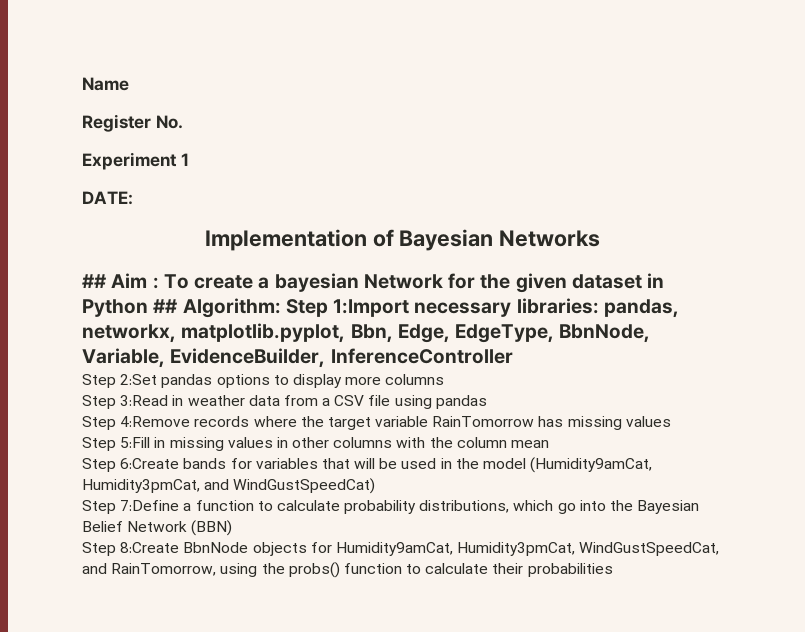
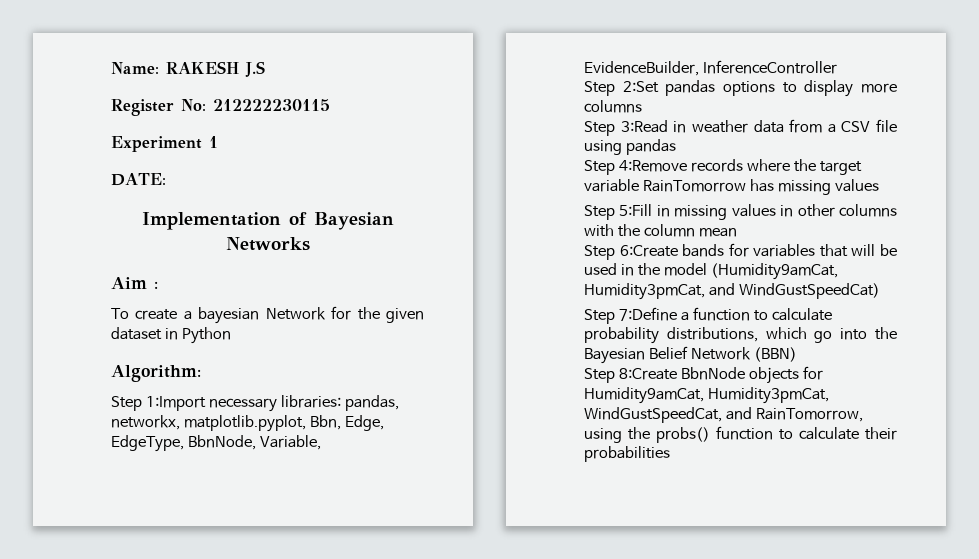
[82,77,129,91] Name -> [111,61,265,77] Name: RAKESH J.S
[155,115,183,129] No. -> [181,99,330,111] No: 212222230115
[82,274,107,288] ## -> (310, 244) none
(159, 283) none -> (158, 285) //
[153,299,179,313] ## -> (231, 335) //
(281, 308) none -> (201, 373) //

